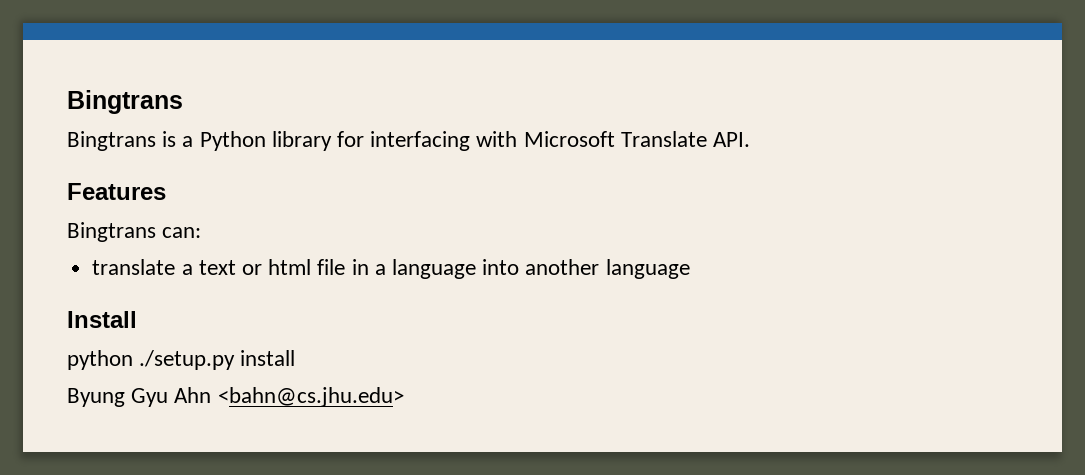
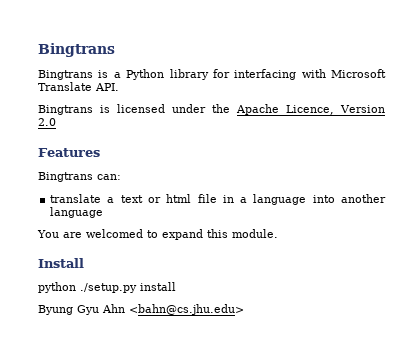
(751, 139) none -> [38,104,385,115] [38,118,56,126] // Bingtrans is licensed under the Apache Licence, Version 2.0
(690, 269) none -> [37,229,278,240] // You are welcomed to expand this module.

